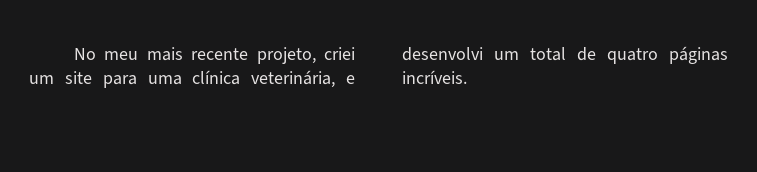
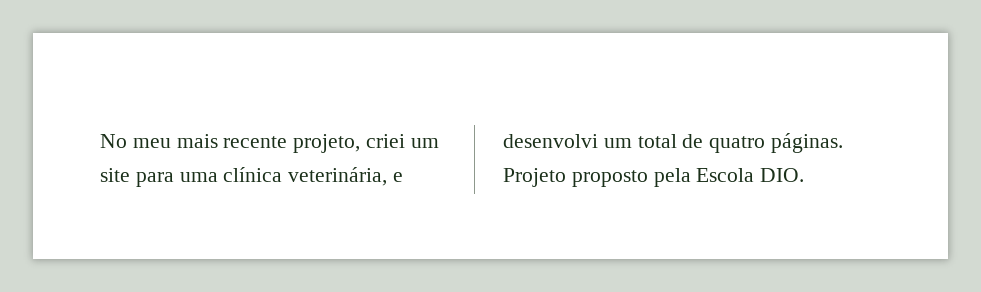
[669,46,728,64] [402,70,467,84] páginas incríveis. -> [771,133,844,153] [503,168,805,187] páginas. Projeto proposto pela Escola DIO.

